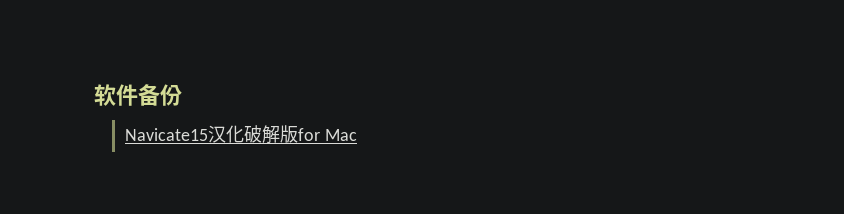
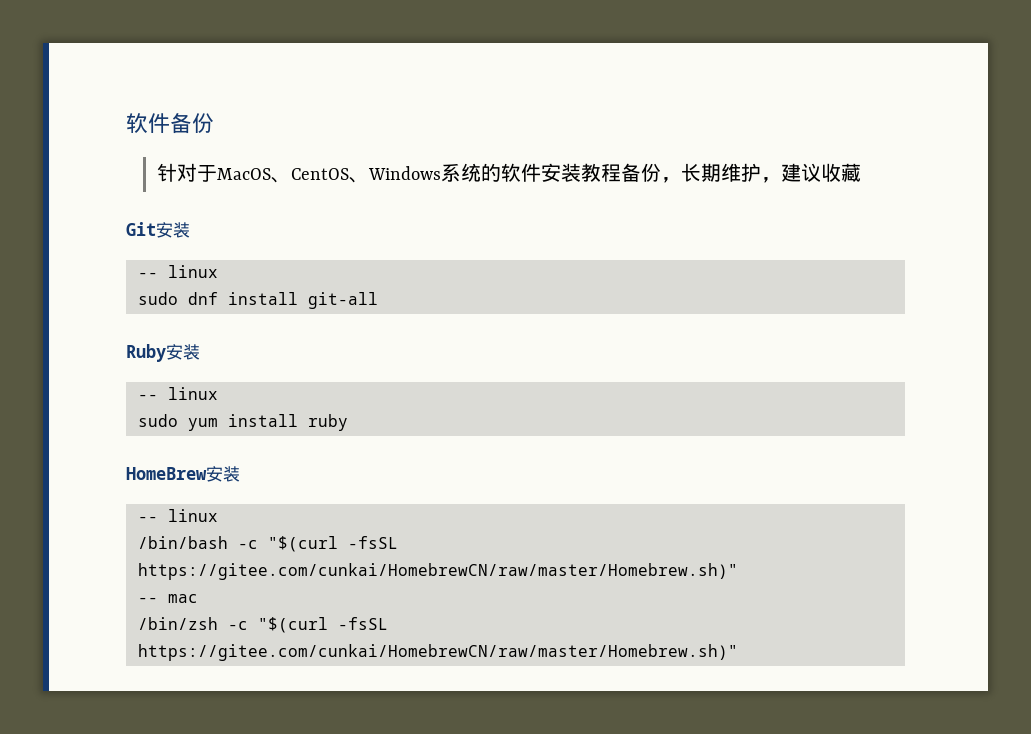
[124,125,357,144] Navicate15汉化破解版for Mac -> [156,163,861,183] [126,222,190,238] [138,265,218,278] [138,292,378,309] [126,344,200,362] [138,387,218,400] [138,414,348,431] [126,466,240,482] [138,509,218,522] [138,536,398,552] [138,563,738,580] [138,594,198,603] [138,617,388,633] [138,644,738,661] 针对于MacOS、CentOS、Windows系统的软件安装教程备份，长期维护，建议收藏 // Git安装 // -- linux // sudo dnf install git-all // Ruby安装 // -- linux // sudo yum install ruby // HomeBrew安装 // -- linux // /bin/bash -c "$(curl -fsSL https://gitee.com/cunkai/HomebrewCN/raw/master/Homebrew.sh)" // -- mac // /bin/zsh -c "$(curl -fsSL https://gitee.com/cunkai/HomebrewCN/raw/master/Homebrew.sh)"

